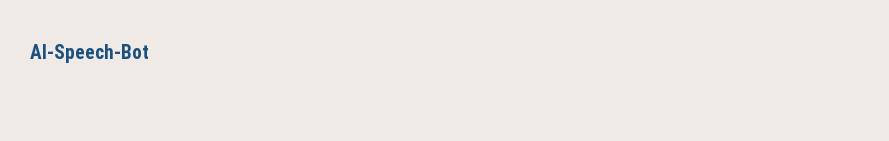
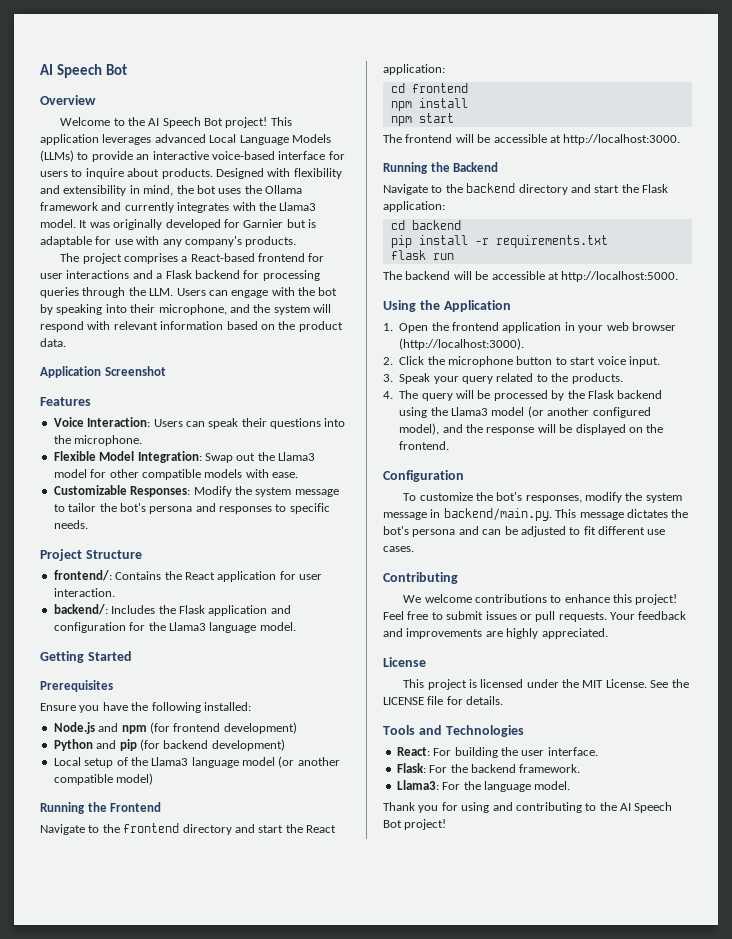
[30,44,149,63] AI-Speech-Bot -> [40,64,127,78] [40,95,96,105] [60,117,292,128] [40,134,331,145] [40,150,345,162] [40,168,342,179] [40,185,302,196] [40,202,317,213] [40,219,316,230] [40,236,297,247] [60,253,325,264] [40,270,320,281] [40,287,338,298] [40,304,331,315] [40,321,343,332] [40,338,66,347] [40,366,166,378] [40,397,91,406] [53,417,346,429] [53,435,143,446] [53,451,315,463] [53,469,298,480] [53,485,339,497] [53,503,330,514] [53,520,88,529] [40,549,142,561] [53,570,322,582] [53,588,115,597] [53,604,291,616] [53,622,296,633] [40,651,132,663] [40,680,113,692] [40,702,251,713] [53,722,297,734] [53,739,285,751] [53,756,340,768] [53,773,154,785] [40,802,162,814] [40,823,336,835] [383,64,445,75] [390,83,468,93] [390,98,468,111] [390,113,454,126] [383,134,681,145] [383,162,499,174] [383,183,668,195] [383,201,445,212] [390,220,461,230] [390,235,608,248] [390,250,454,260] [383,271,679,282] [383,300,511,312] [383,322,676,333] [399,338,525,350] [383,356,660,367] [383,373,623,384] [383,390,663,401] [399,406,651,418] [399,423,664,435] [399,441,450,450] [383,470,464,482] [403,492,682,503] [383,508,689,521] [383,526,666,537] [383,546,414,552] [383,572,458,584] [403,594,678,605] [383,611,687,622] [383,628,608,639] [383,657,426,667] [403,679,689,690] [383,696,504,705] [383,725,524,737] [396,747,598,758] [396,763,581,773] [396,780,571,792] [383,802,673,813] [383,819,447,830] AI Speech Bot // Overview // Welcome to the AI Speech Bot project! This application leverages advanced Local Language Models (LLMs) to provide an interactive voice-based interface for users to inquire about products. Designed with flexibility and extensibility in mind, the bot uses the Ollama framework and currently integrates with the Llama3 model. It was originally developed for Garnier but is adaptable for use with any company's products. // The project comprises a React-based frontend for user interactions and a Flask backend for processing queries through the LLM. Users can engage with the bot by speaking into their microphone, and the system will respond with relevant information based on the product data. // Application Screenshot // Features // Voice Interaction: Users can speak their questions into the microphone. // Flexible Model Integration: Swap out the Llama3 model for other compatible models with ease. // Customizable Responses: Modify the system message to tailor the bot's persona and responses to specific needs. // Project Structure // frontend/: Contains the React application for user interaction. // backend/: Includes the Flask application and configuration for the Llama3 language model. // Getting Started // Prerequisites // Ensure you have the following installed: // Node.js and npm (for frontend development) // Python and pip (for backend development) // Local setup of the Llama3 language model (or another compatible model) // Running the Frontend // Navigate to the frontend directory and start the React application: // cd frontend // npm install // npm start // The frontend will be accessible at http://localhost:3000. // Running the Backend // Navigate to the backend directory and start the Flask application: // cd backend // pip install -r requirements.txt // flask run // The backend will be accessible at http://localhost:5000. // Using the Application // 1. Open the frontend application in your web browser (http://localhost:3000). // 2. Click the microphone button to start voice input. // 3. Speak your query related to the products. // 4. The query will be processed by the Flask backend using the Llama3 model (or another configured model), and the response will be displayed on the frontend. // Configuration // To customize the bot's responses, modify the system message in backend/main.py. This message dictates the bot's persona and can be adjusted to fit different use cases. // Contributing // We welcome contributions to enhance this project! Feel free to submit issues or pull requests. Your feedback and improvements are highly appreciated. // License // This project is licensed under the MIT License. See the LICENSE file for details. // Tools and Technologies // React: For building the user interface. // Flask: For the backend framework. // Llama3: For the language model. // Thank you for using and contributing to the AI Speech Bot project!

